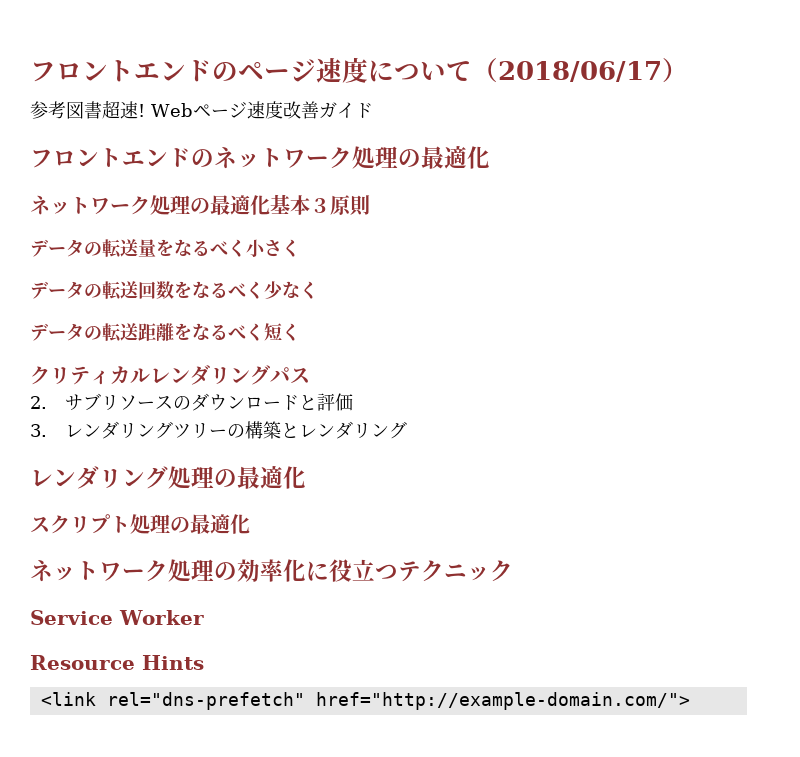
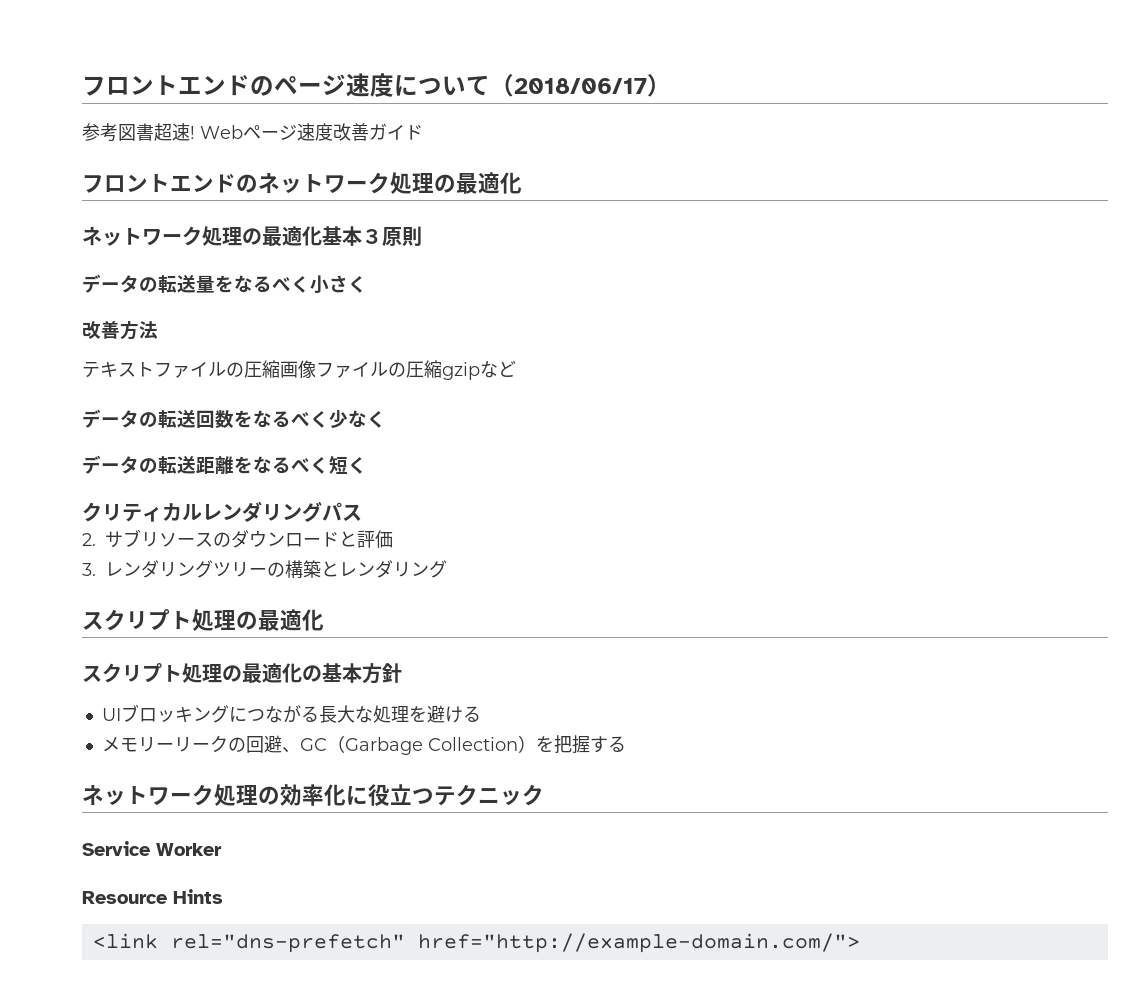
(300, 248) none -> [82,320,158,340] [82,360,516,380] // 改善方法 // テキストファイルの圧縮画像ファイルの圧縮gzipなど
[30,466,168,489] レンダリング -> [82,609,192,631] スクリプト
(250, 524) none -> [302,663,402,684] [101,704,481,723] [101,735,626,755] の基本方針 // UIブロッキングにつながる長大な処理を避ける // メモリーリークの回避、GC（Garbage Collection）を把握する

